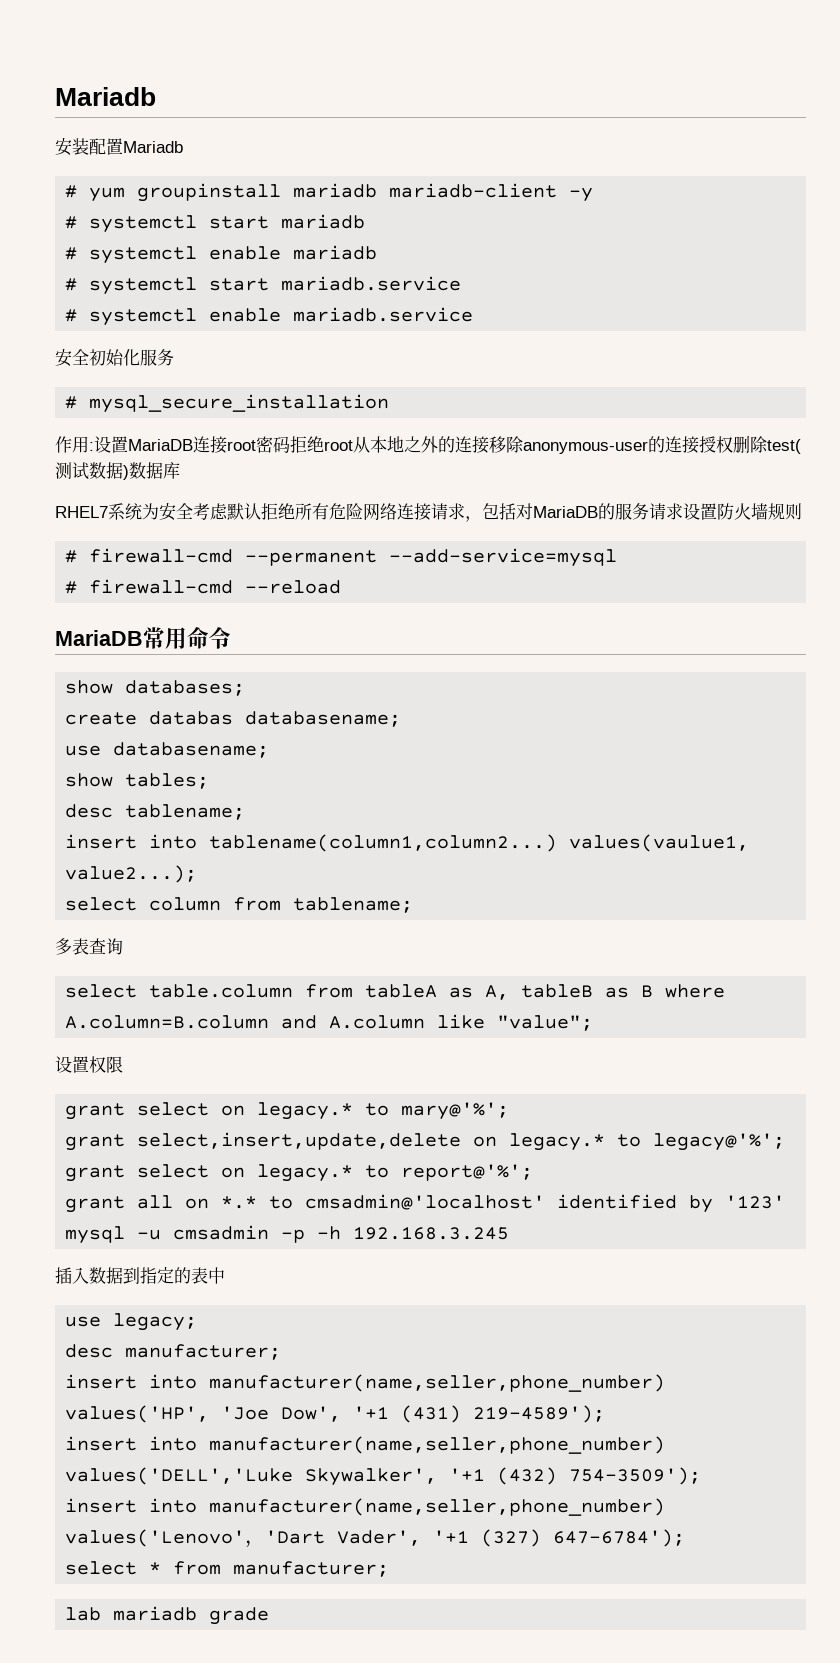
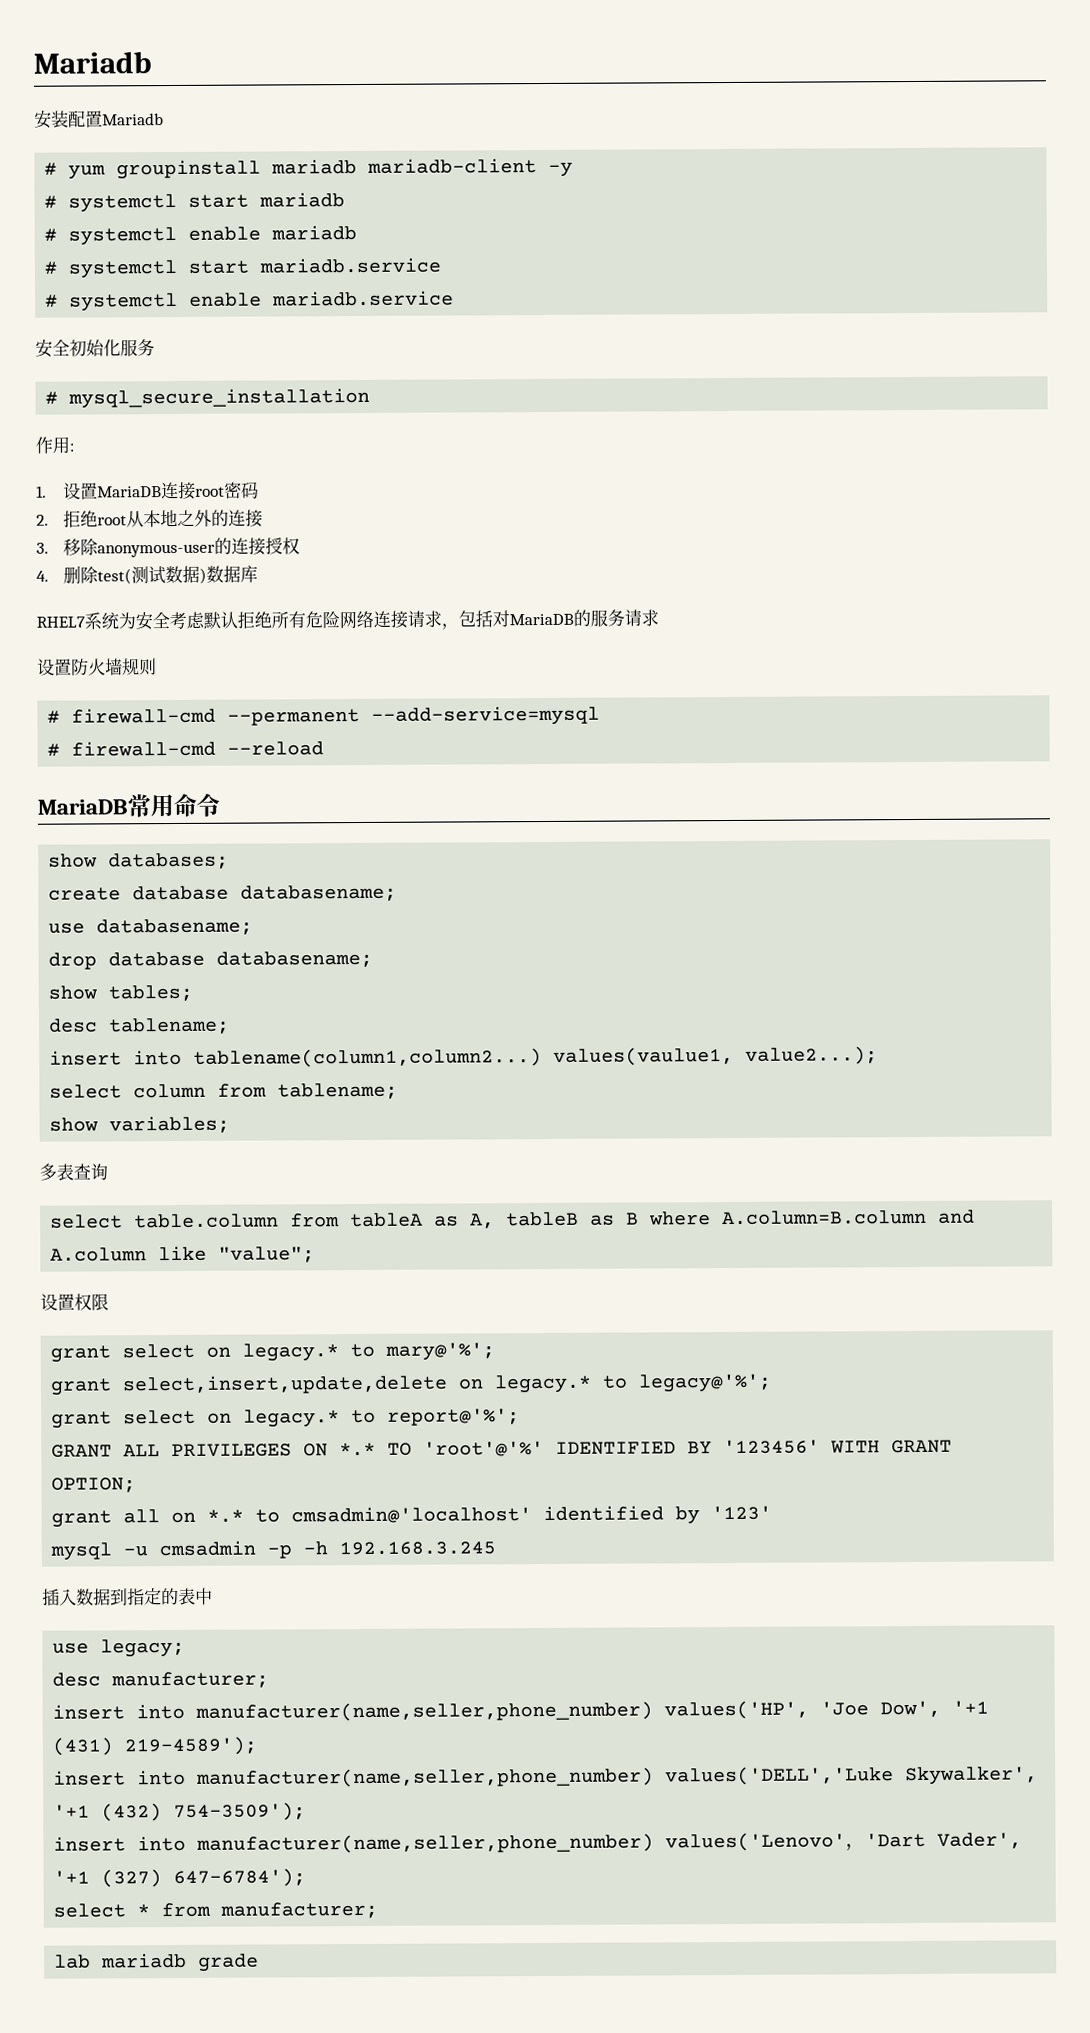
(94, 446) none -> [36,485,47,498] // 1.
(290, 444) none -> [36,514,49,526] // 2.
(489, 445) none -> [36,542,49,554] // 3.
(733, 444) none -> [36,570,49,582] // 4.
(683, 511) none -> (659, 618) //
[149,711,234,725] databas -> [132,885,230,901] database
(270, 750) none -> [48,950,374,970] // drop database databasename;
(414, 905) none -> [49,1115,231,1134] // show variables;
(534, 1172) none -> [51,1439,953,1458] [51,1477,137,1493] // GRANT ALL PRIVILEGES ON *.* TO 'root'@'%' IDENTIFIED BY '123456' WITH GRANT OPTION;

